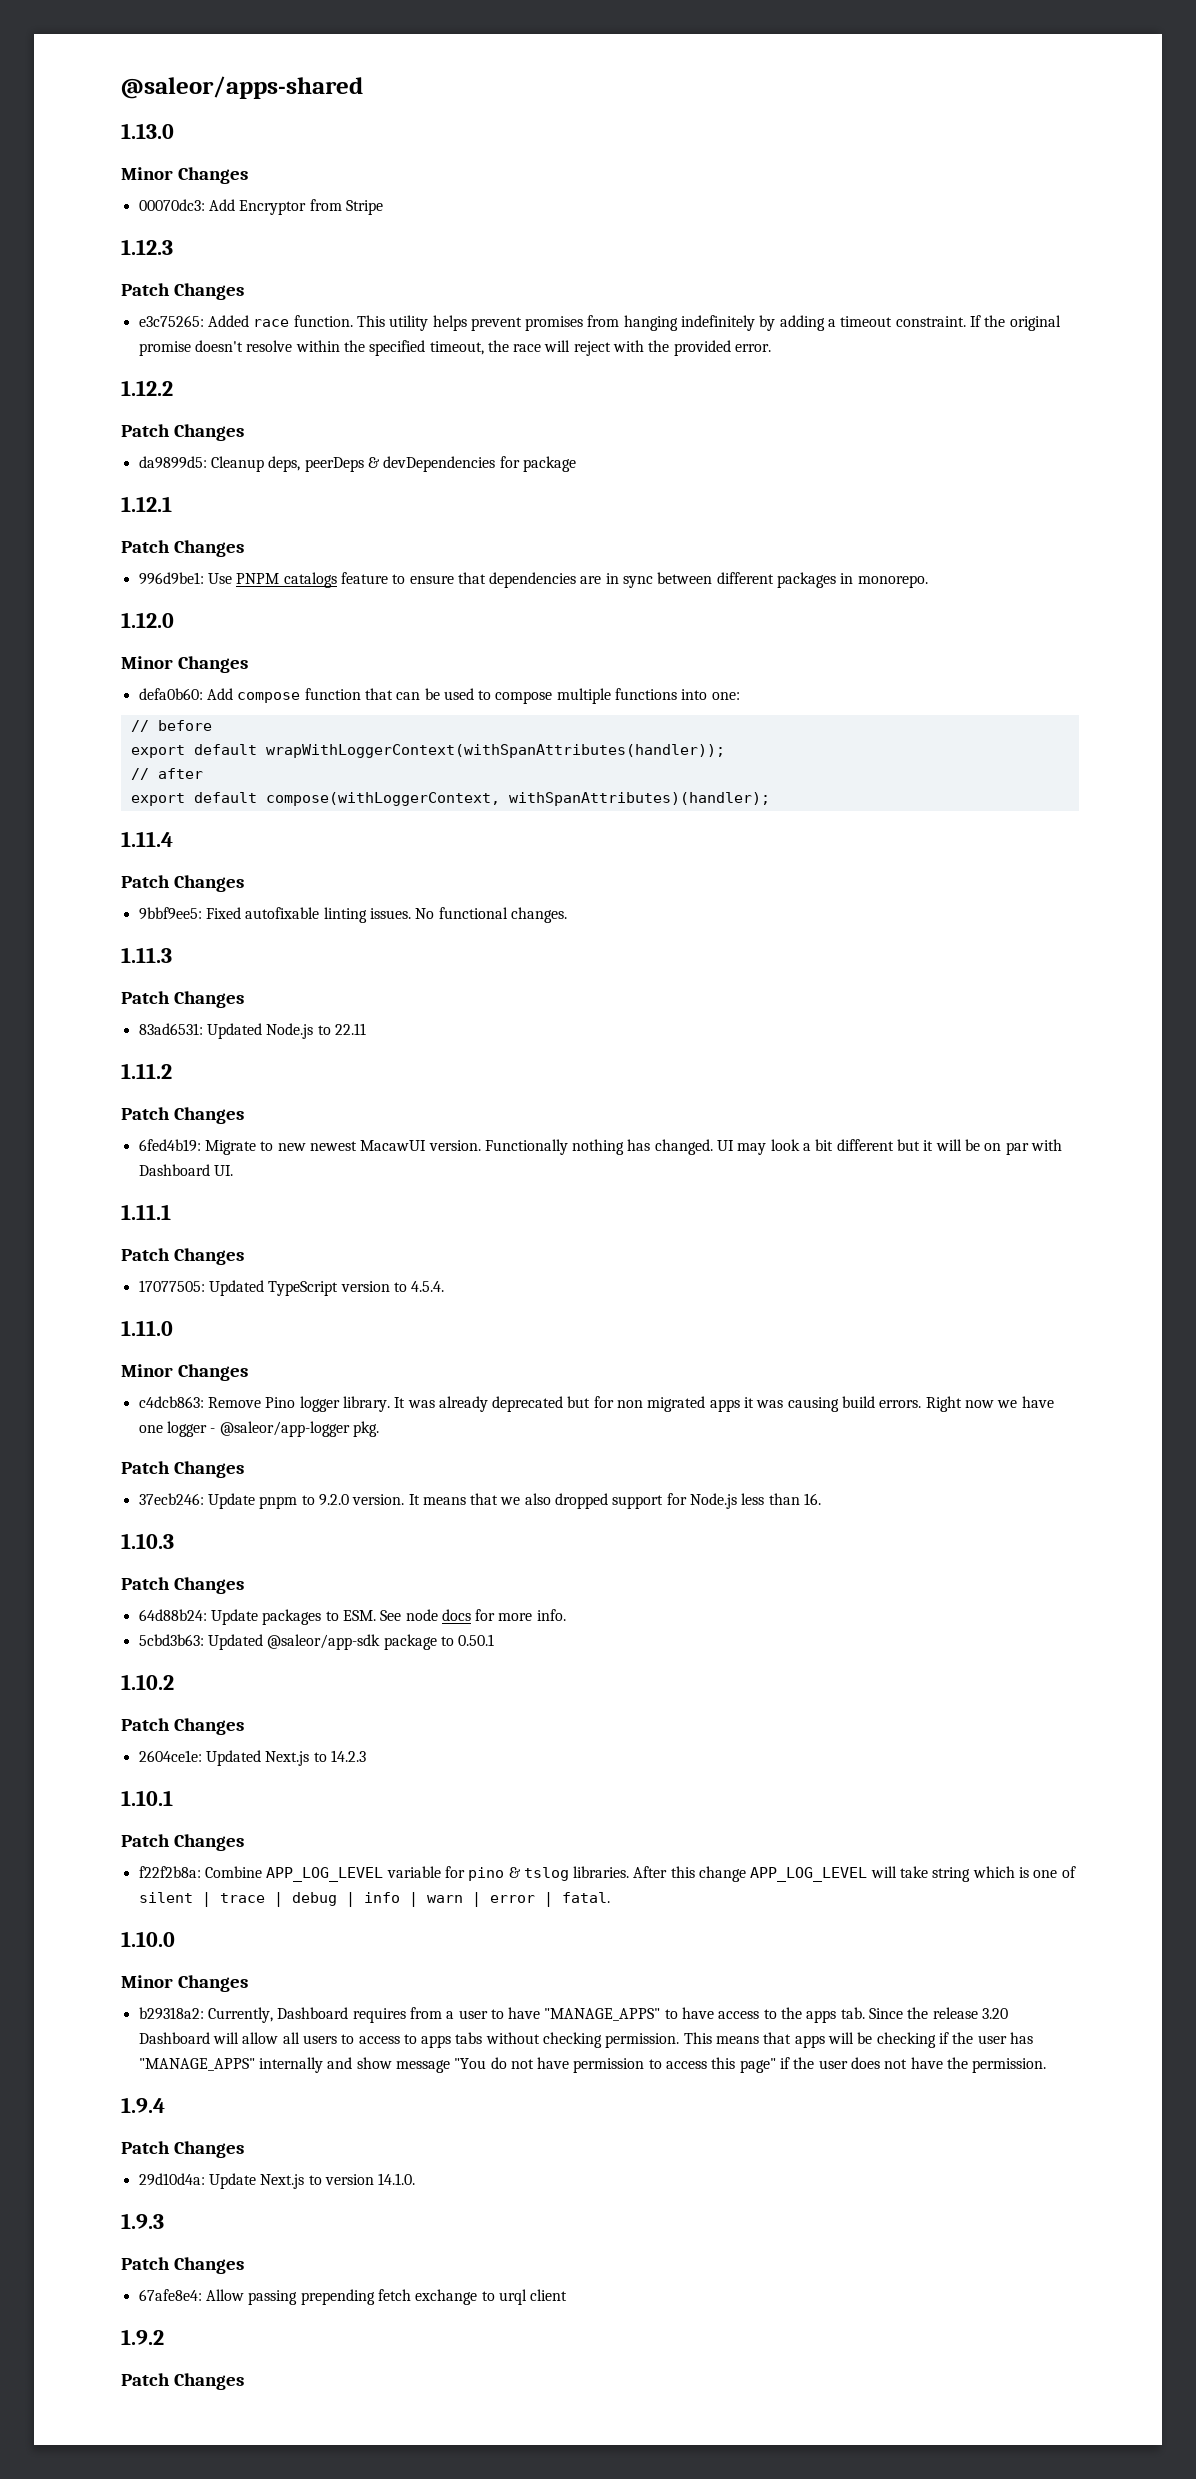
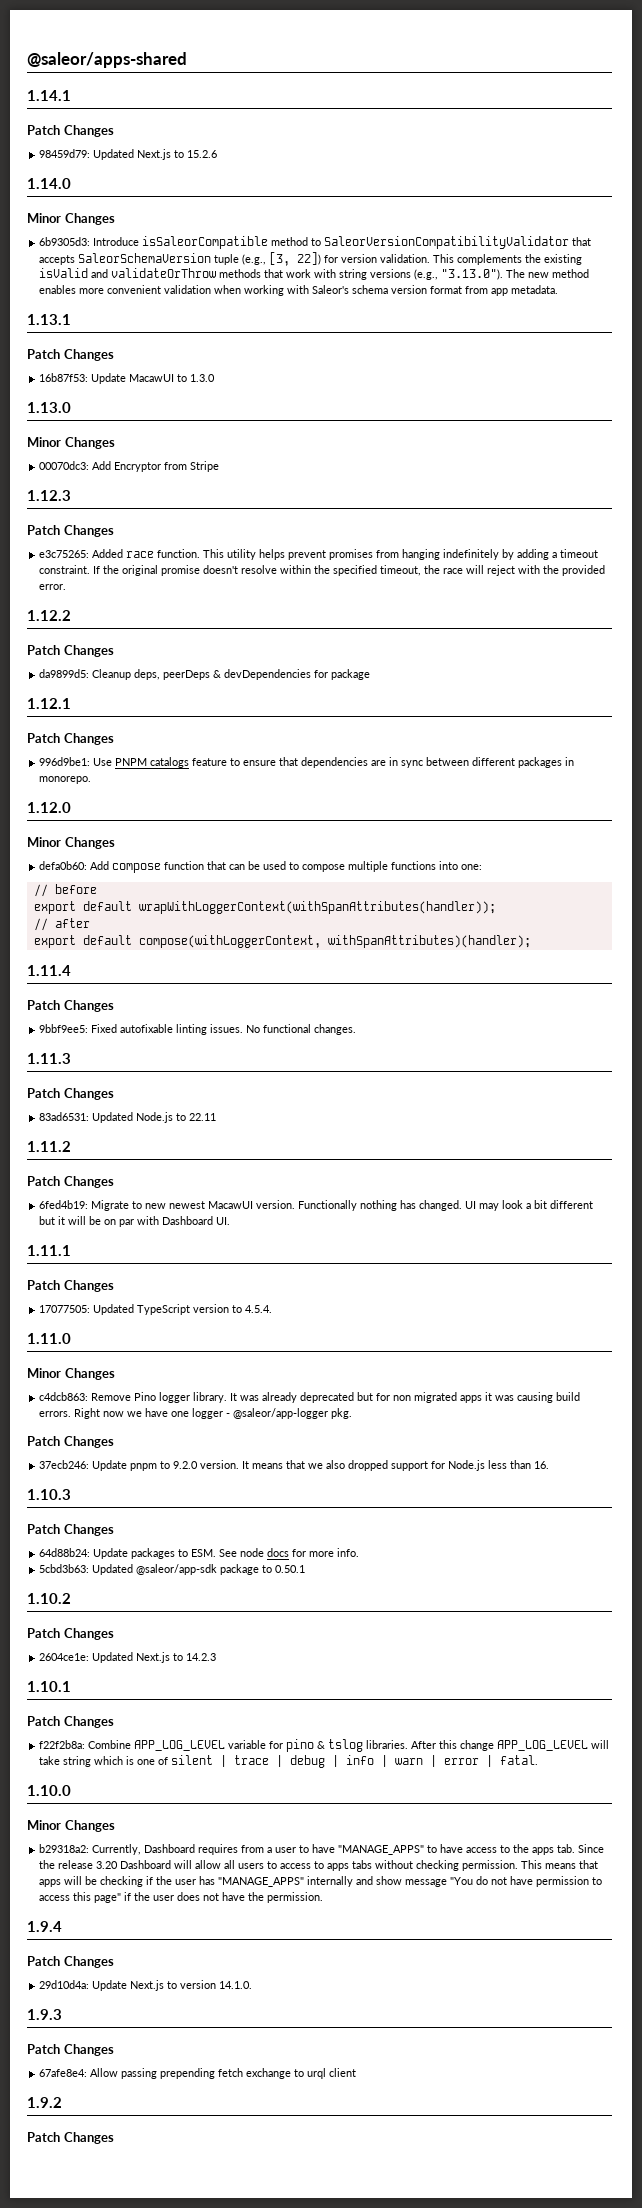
(363, 87) none -> [27,90,71,101] [27,125,114,137] [39,149,218,160] [27,178,71,189] [27,213,115,225] [39,236,592,249] [39,252,583,266] [39,268,590,280] [39,285,559,296] [27,314,71,325] [27,349,114,361] [39,373,216,384] // 1.14.1 // Patch Changes // 98459d79: Updated Next.js to 15.2.6 // 1.14.0 // Minor Changes // 6b9305d3: Introduce isSaleorCompatible method to SaleorVersionCompatibilityValidator that accepts SaleorSchemaVersion tuple (e.g., [3, 22]) for version validation. This complements the existing isValid and validateOrThrow methods that work with string versions (e.g., "3.13.0"). The new method enables more convenient validation when working with Saleor's schema version format from app metadata. // 1.13.1 // Patch Changes // 16b87f53: Update MacawUI to 1.3.0

